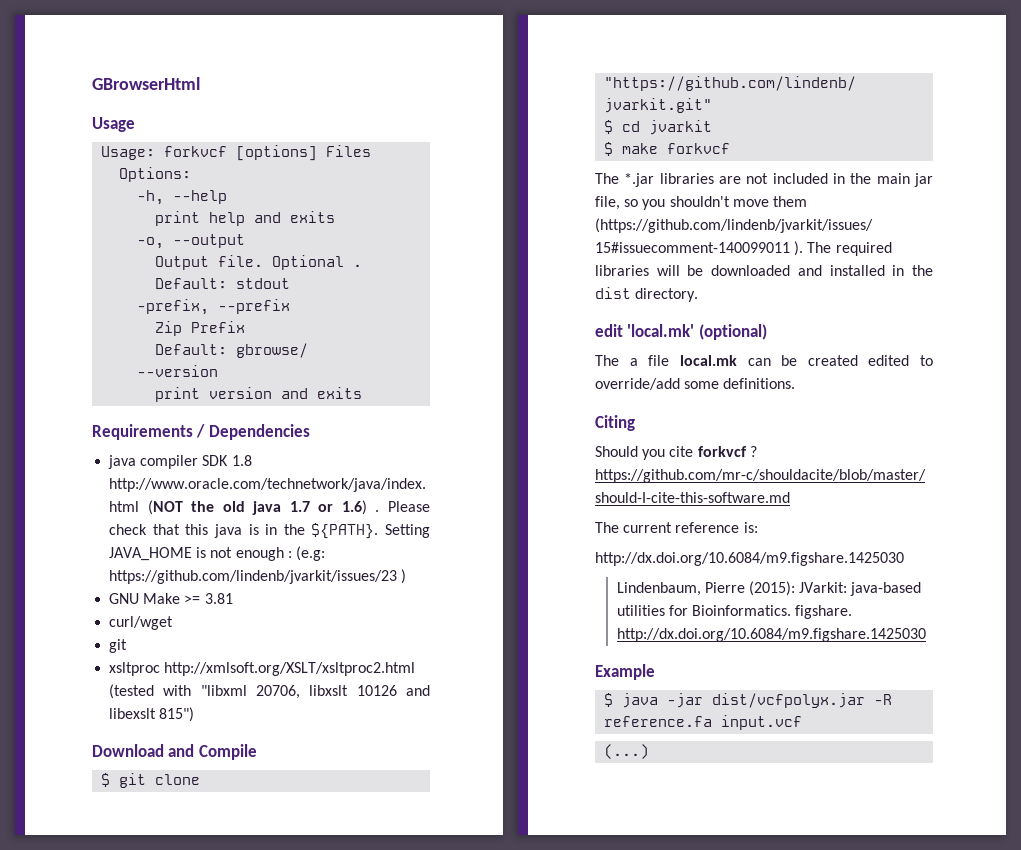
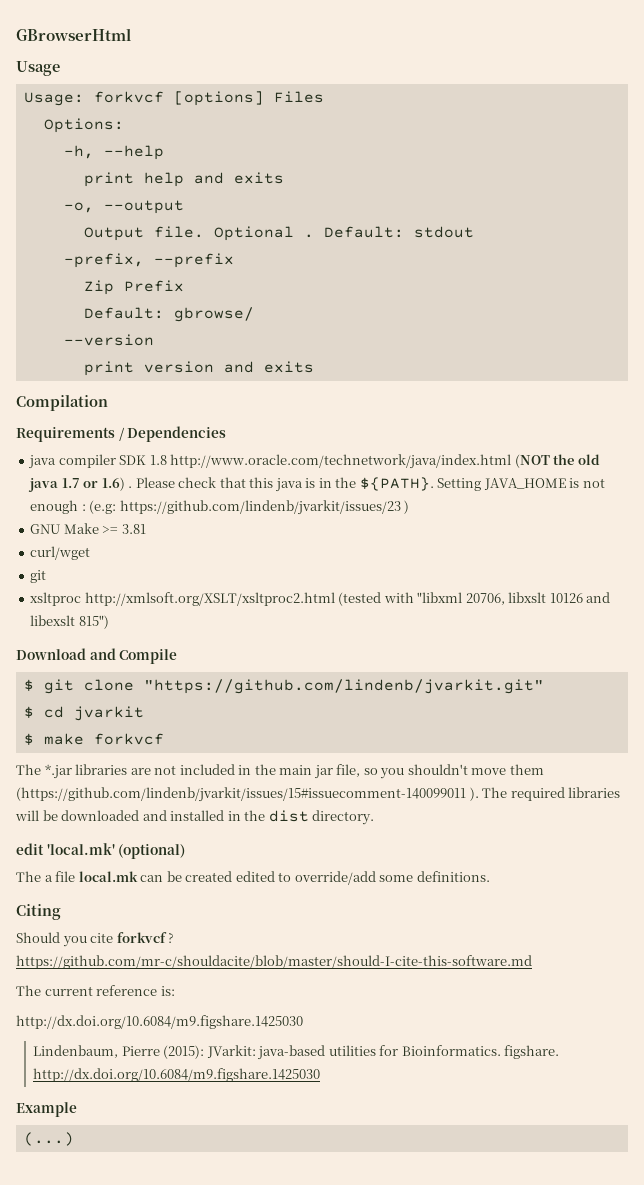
(363, 393) none -> [16,395,108,411] // Compilation
[604,693,893,708] [604,715,803,730] // $ java -jar dist/vcfpolyx.jar -R reference.fa input.vcf -> (77, 1109) none

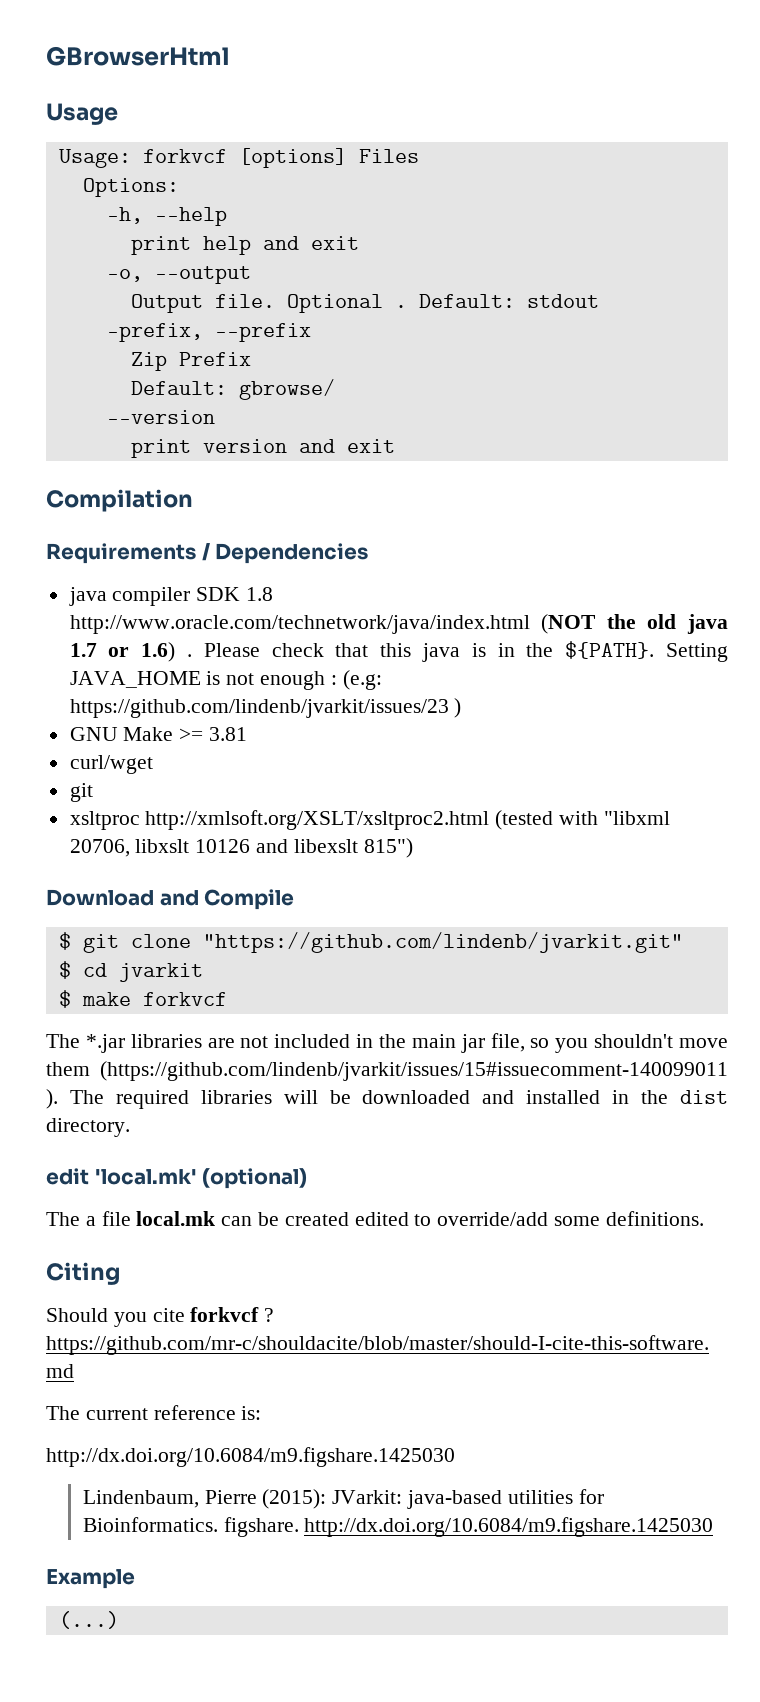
[233,172,284,184] exits -> [310,236,359,250] exit
[263,361,314,373] exits -> [346,439,395,453] exit

